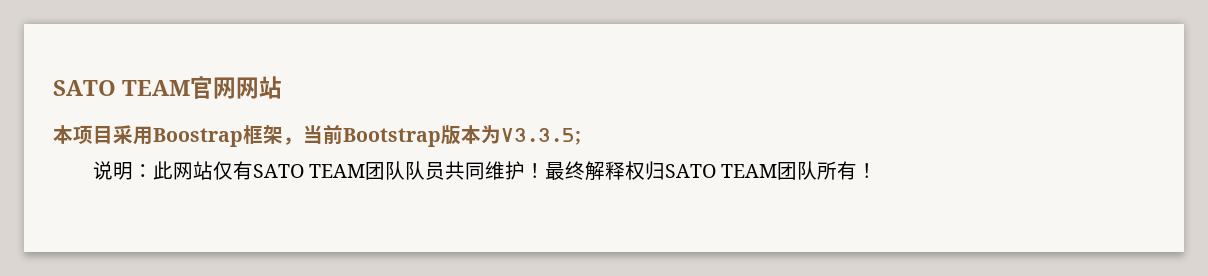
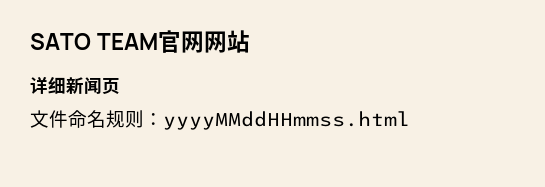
[53,125,581,147] [92,161,878,181] 本项目采用Boostrap框架，当前Bootstrap版本为V3.3.5; // 说明：此网站仅有SATO TEAM团队队员共同维护！最终解释权归SATO TEAM团队所有！ -> [30,76,120,94] [30,110,410,130] 详细新闻页 // 文件命名规则：yyyyMMddHHmmss.html

